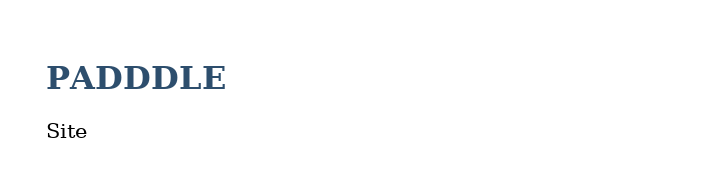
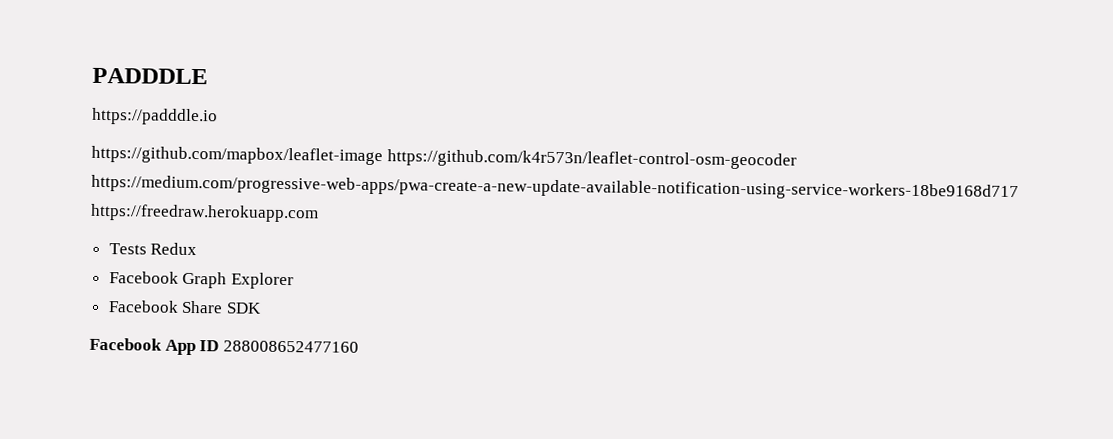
[46,123,87,138] Site -> [92,107,218,126] [91,145,797,170] [91,174,1019,202] [90,203,319,223] [108,242,198,256] [108,271,294,290] [107,300,262,314] [89,337,359,356] https://padddle.io // https://github.com/mapbox/leaflet-image https://github.com/k4r573n/leaflet-control-osm-geocoder https://medium.com/progressive-web-apps/pwa-create-a-new-update-available-notification-using-service-workers-18be9168d717 https://freedraw.herokuapp.com // Tests Redux // Facebook Graph Explorer // Facebook Share SDK // Facebook App ID 288008652477160

